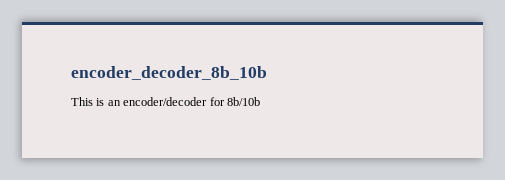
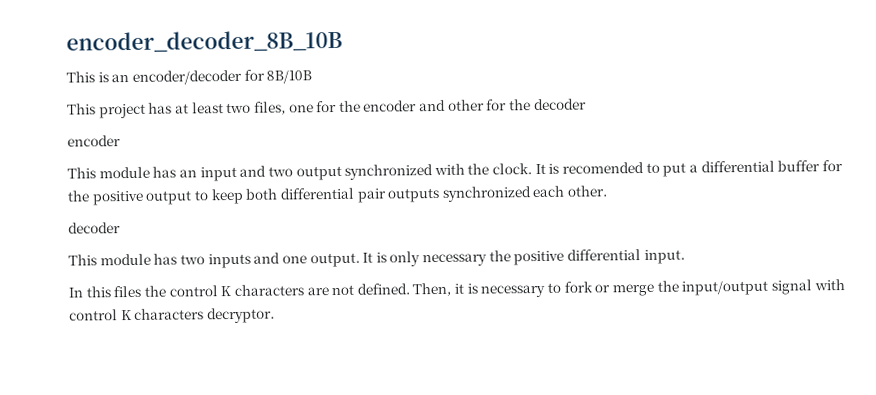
[71,66,267,80] encoder_decoder_8b_10b -> [66,29,343,53] encoder_decoder_8B_10B
[226,97,260,106] 8b/10b -> [266,70,313,84] [67,98,587,119] [67,135,121,147] [67,160,843,182] [67,185,608,206] [68,222,121,234] [68,249,685,269] [68,279,845,298] [69,307,275,324] 8B/10B // This project has at least two files, one for the encoder and other for the decoder // encoder // This module has an input and two output synchronized with the clock. It is recomended to put a differential buffer for the positive output to keep both differential pair outputs synchronized each other. // decoder // This module has two inputs and one output. It is only necessary the positive differential input. // In this files the control K characters are not defined. Then, it is necessary to fork or merge the input/output signal with control K characters decryptor.

